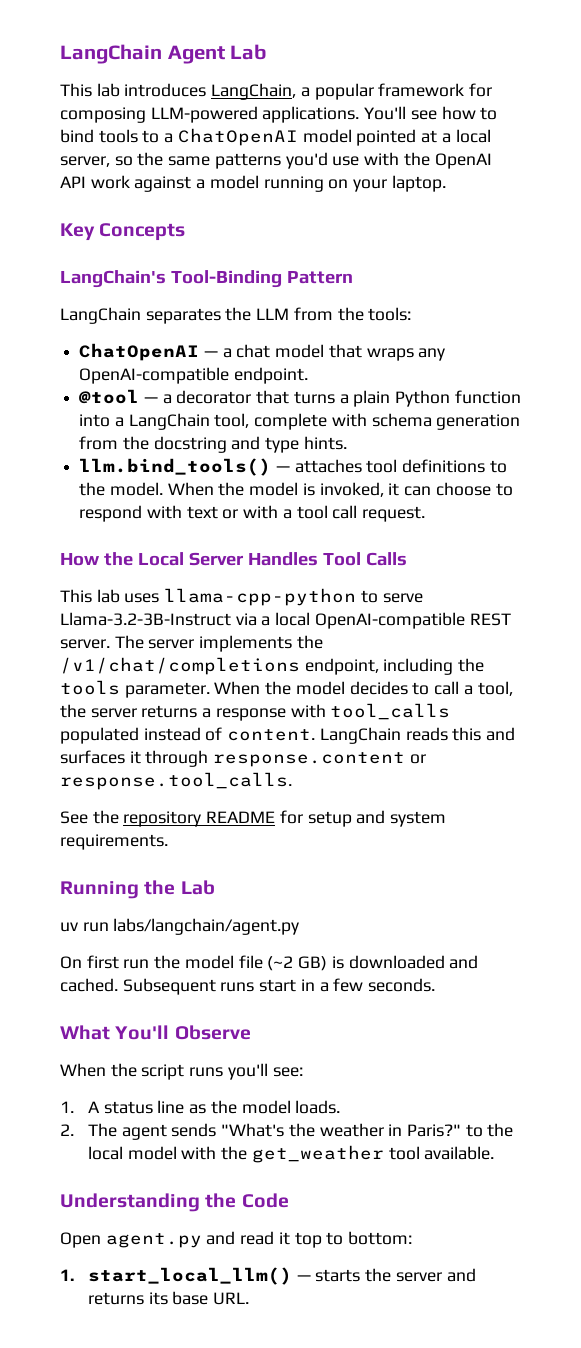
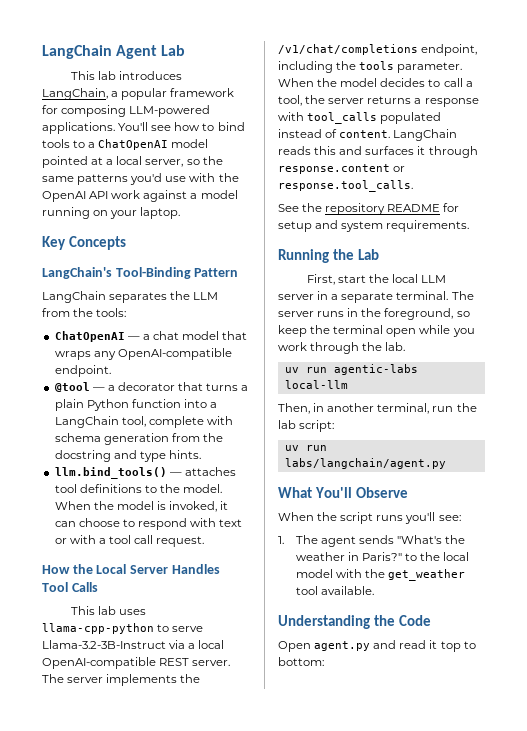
[60,918,300,935] [60,955,479,971] [60,978,436,995] uv run labs/langchain/agent.py // On first run the model file (~2 GB) is downloaded and cached. Subsequent runs start in a few seconds. -> [306,274,447,285] [278,291,474,303] [278,308,470,320] [278,325,475,337] [278,342,406,354] [284,364,418,375] [284,380,348,389] [278,403,477,414] [278,420,335,432] [284,445,327,451] [284,458,446,469] First, start the local LLM server in a separate terminal. The server runs in the foreground, so keep the terminal open while you work through the lab. // uv run agentic-labs local-llm // Then, in another terminal, run the lab script: // uv run labs/langchain/agent.py
[87,1100,341,1114] [60,1124,74,1136] A status line as the model loads. // 2. -> (284, 540) none
[60,1267,476,1285] [87,1291,250,1305] // 1. start_local_llm() — starts the server and returns its base URL. -> (324, 661) none

